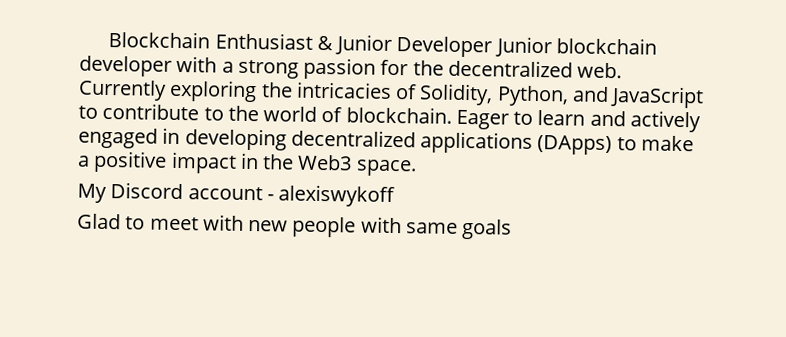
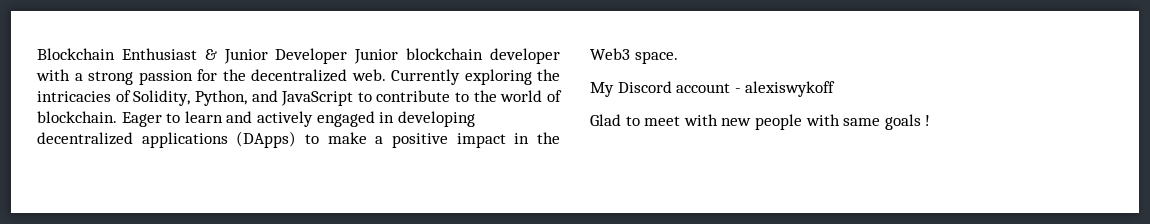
(513, 229) none -> [925,115,931,126] !

